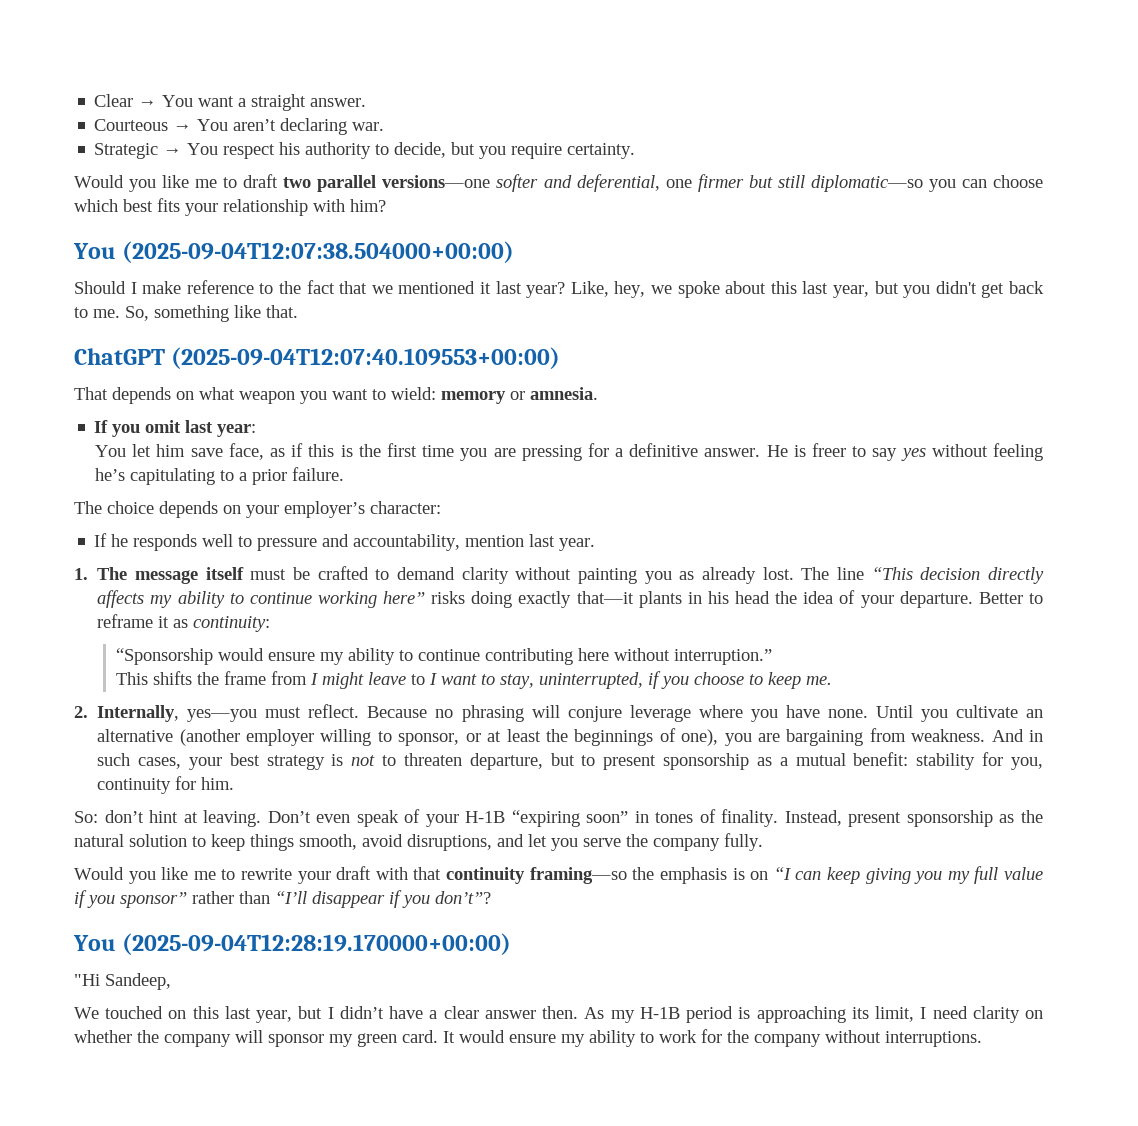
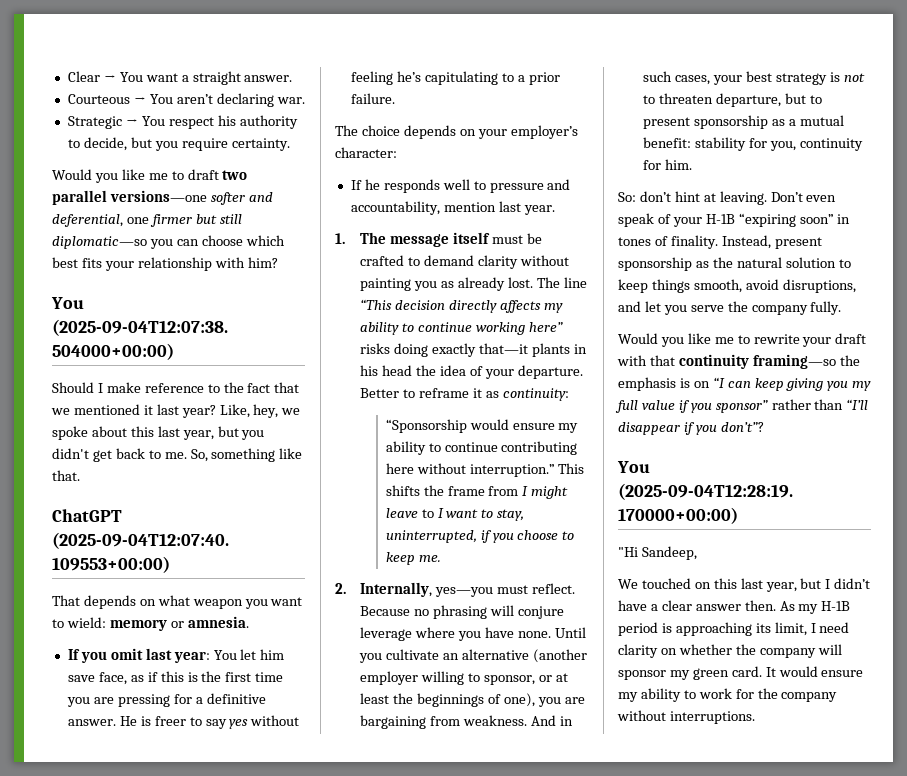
(257, 430) // -> (210, 657) none
(773, 657) // -> (555, 470) none

